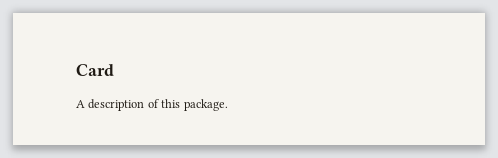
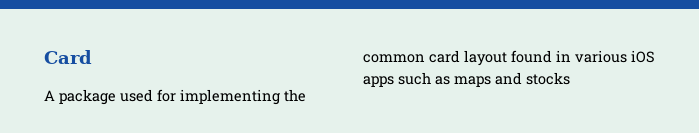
[88,99,228,111] description of this package. -> [59,89,306,105] [363,50,655,66] [363,72,570,87] package used for implementing the common card layout found in various iOS apps such as maps and stocks

